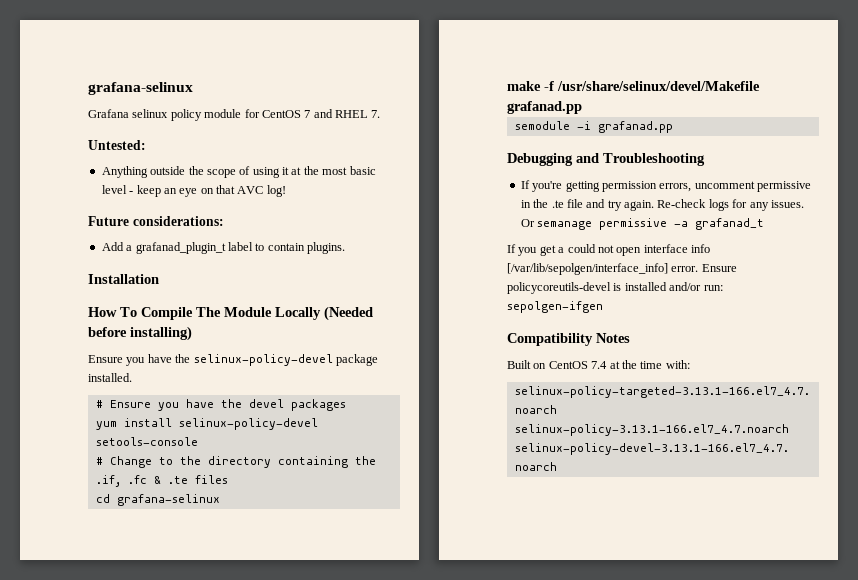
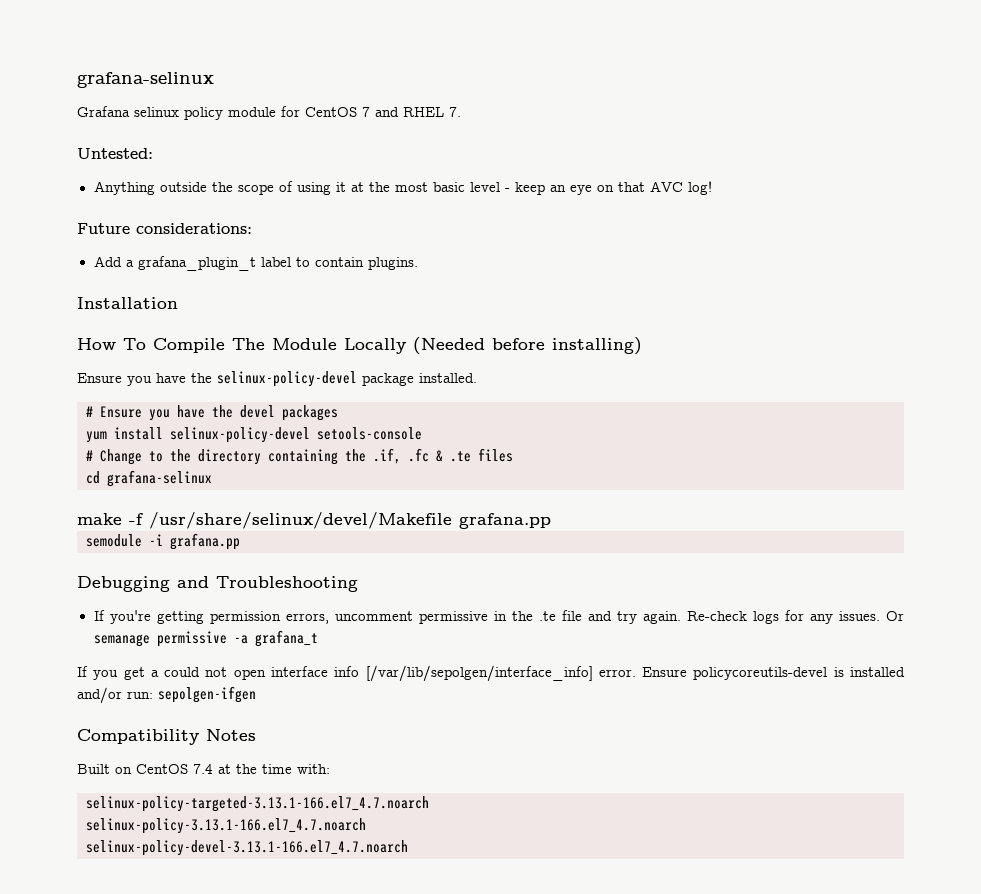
[135,242,226,254] grafanad_plugin_t -> [137,256,256,271] grafana_plugin_t
[507,101,582,114] grafanad.pp -> [459,513,551,529] grafana.pp
[597,121,673,133] grafanad.pp -> [170,533,240,550] grafana.pp
[695,218,765,230] grafanad_t -> [254,630,318,647] grafana_t

